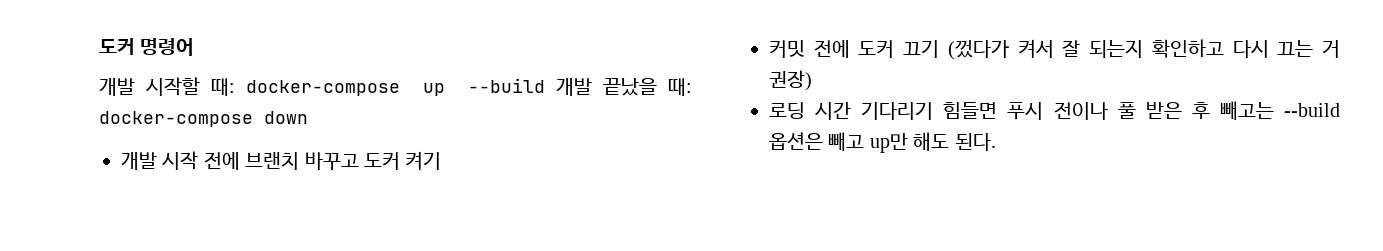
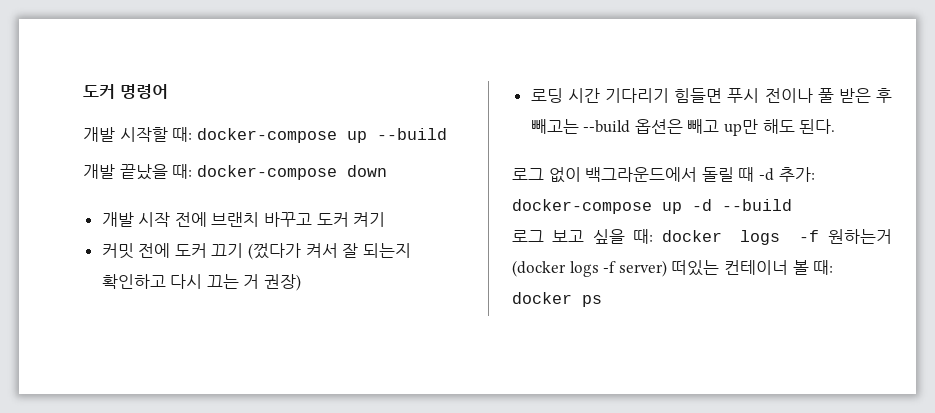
(545, 85) none -> (447, 134) //
(996, 142) none -> [512,167,815,183] [512,199,792,214] [512,229,892,245] [512,260,834,277] [512,292,602,307] // 로그 없이 백그라운드에서 돌릴 때 -d 추가: docker-compose up -d --build // 로그 보고 싶을 때: docker logs -f 원하는거 (docker logs -f server) 떠있는 컨테이너 볼 때: docker ps

